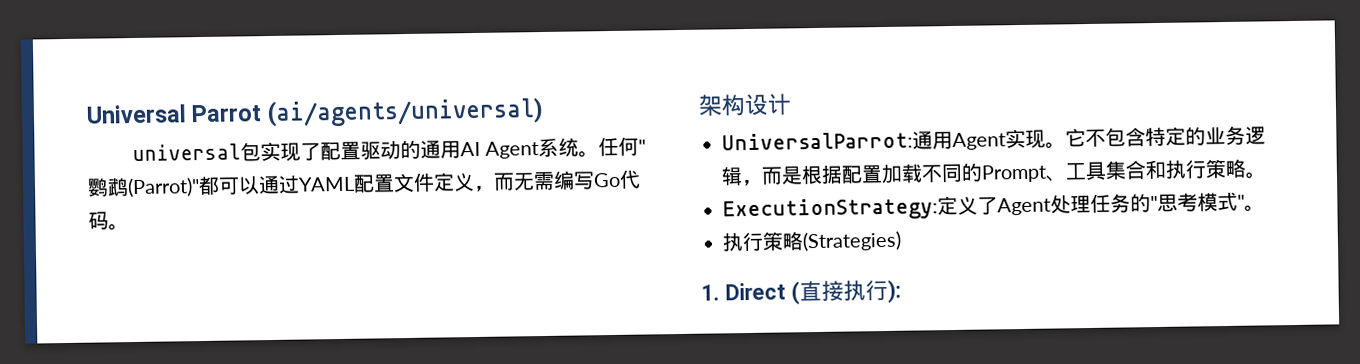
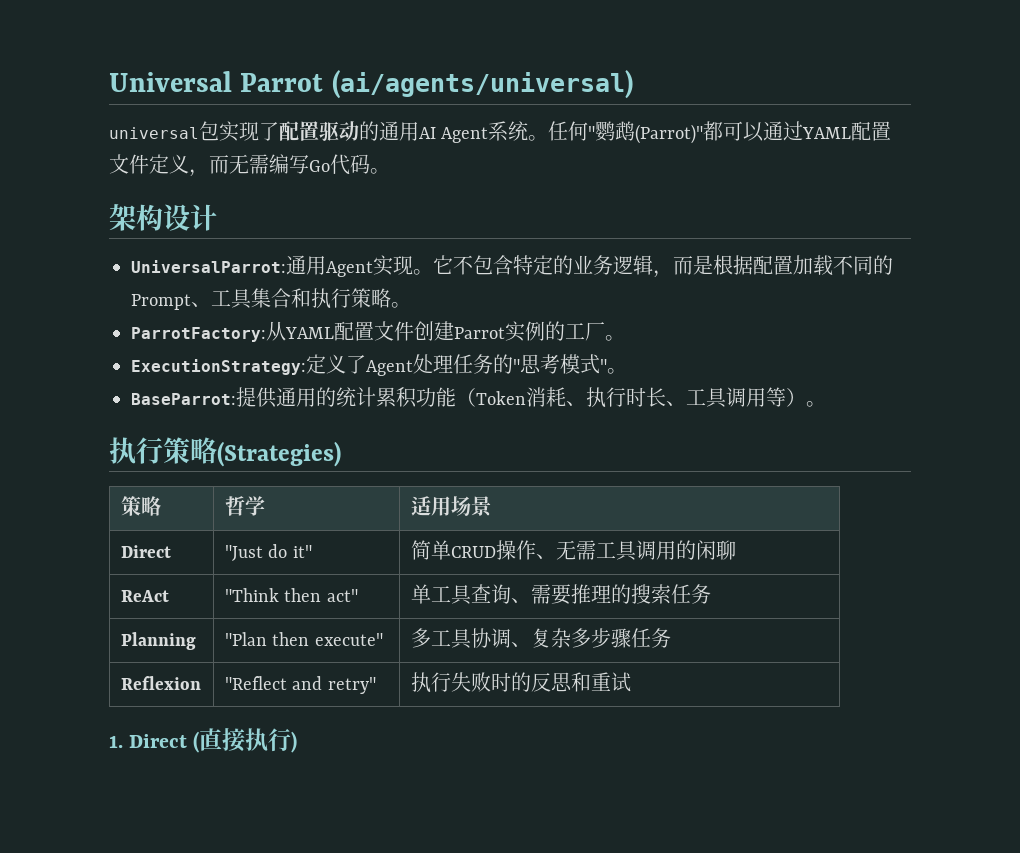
(1267, 175) none -> [131,321,625,342] // ParrotFactory:从YAML配置文件创建Parrot实例的工厂。
[722,230,902,252] 执行策略(Strategies) -> [131,387,826,408] [109,437,341,467] [120,496,161,516] [224,496,265,516] [410,496,492,517] [120,545,171,558] [224,544,312,561] [410,540,736,561] [120,590,169,602] [224,588,358,602] [410,584,711,605] [120,632,196,650] [224,632,383,646] [410,628,671,649] [120,676,201,690] [224,676,376,694] [410,672,631,693] BaseParrot:提供通用的统计累积功能（Token消耗、执行时长、工具调用等）。 // 执行策略(Strategies) // 策略 | 哲学 | 适用场景 // Direct | "Just do it" | 简单CRUD操作、无需工具调用的闲聊 // ReAct | "Think then act" | 单工具查询、需要推理的搜索任务 // Planning | "Plan then execute" | 多工具协调、复杂多步骤任务 // Reflexion | "Reflect and retry" | 执行失败时的反思和重试
[886,279,901,303] ): -> [291,731,298,753] )

